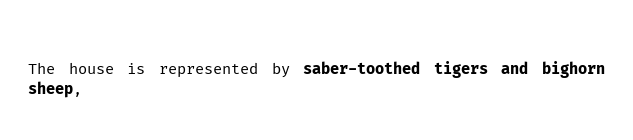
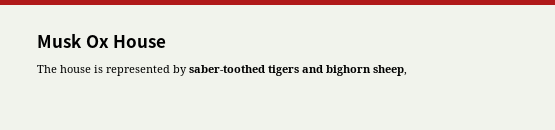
(28, 68) none -> [37,33,167,48] Musk Ox House //

